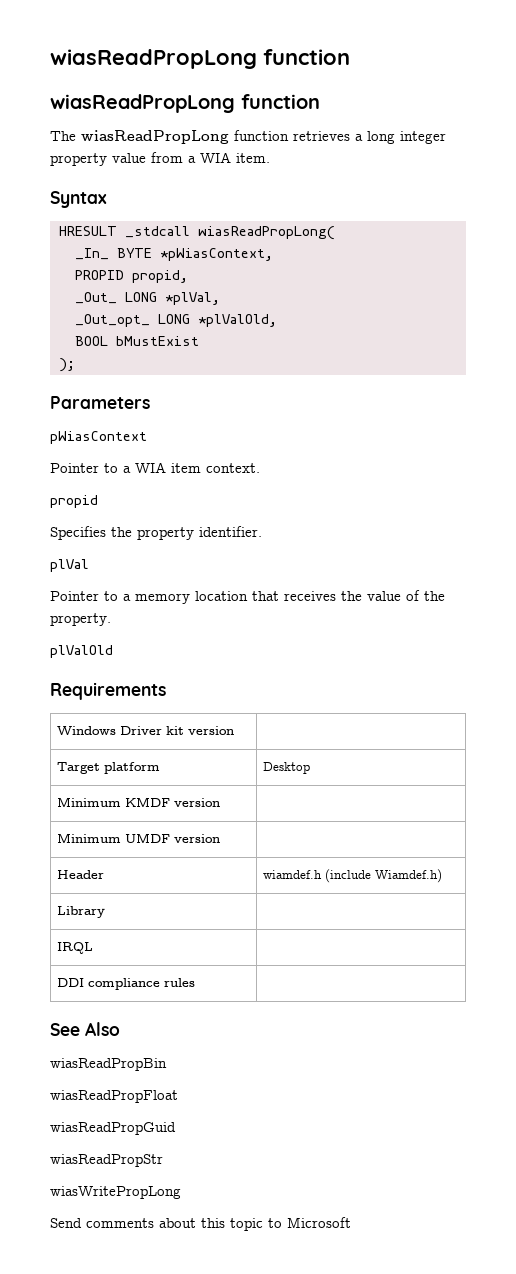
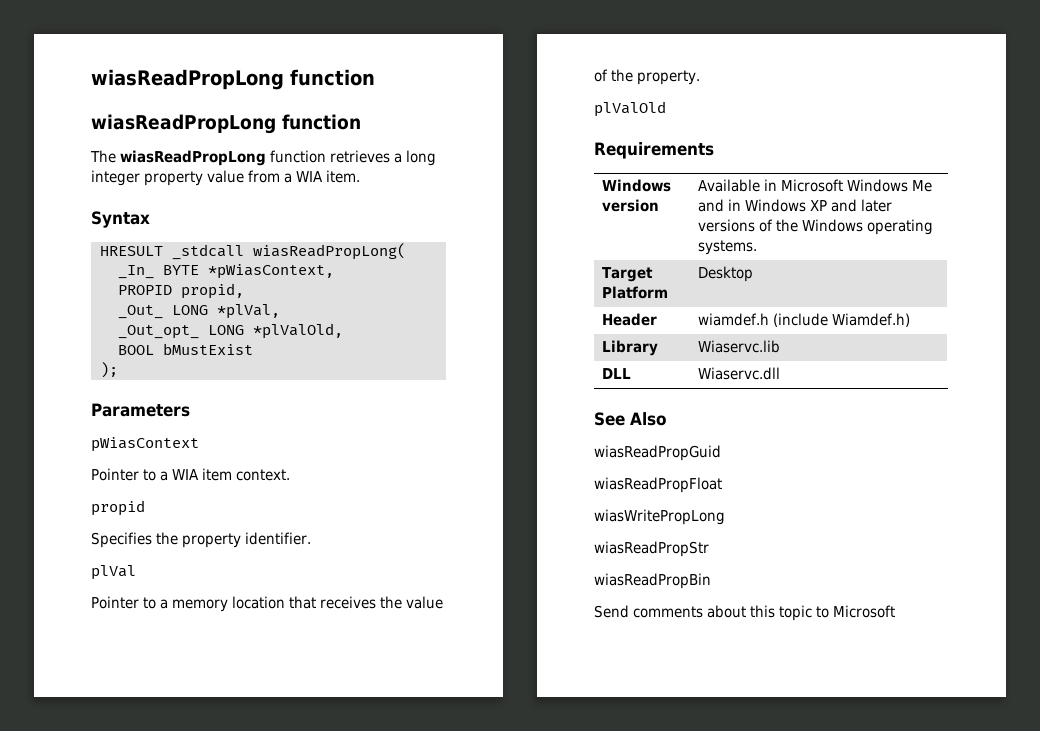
[119,726,234,735] Driver kit version | -> [601,199,659,212] [697,179,932,192] [697,199,892,212] [697,219,933,235] [697,240,757,255] version | Available in Microsoft Windows Me and in Windows XP and later versions of the Windows operating systems.
[103,762,160,774] platform -> [601,286,668,299] Platform
[56,797,220,807] [56,833,220,843] // Minimum KMDF version | // Minimum UMDF version | -> (753, 274) none
[56,942,93,954] [56,978,195,990] // IRQL | // DDI compliance rules | -> [697,340,780,353] [601,368,631,379] [697,367,780,380] Wiaservc.lib // DLL | Wiaservc.dll
[50,1058,167,1071] wiasReadPropBin -> [594,445,721,461] wiasReadPropGuid
[50,1122,176,1135] wiasReadPropGuid -> [594,509,725,525] wiasWritePropLong
[50,1186,181,1199] wiasWritePropLong -> [594,573,711,589] wiasReadPropBin

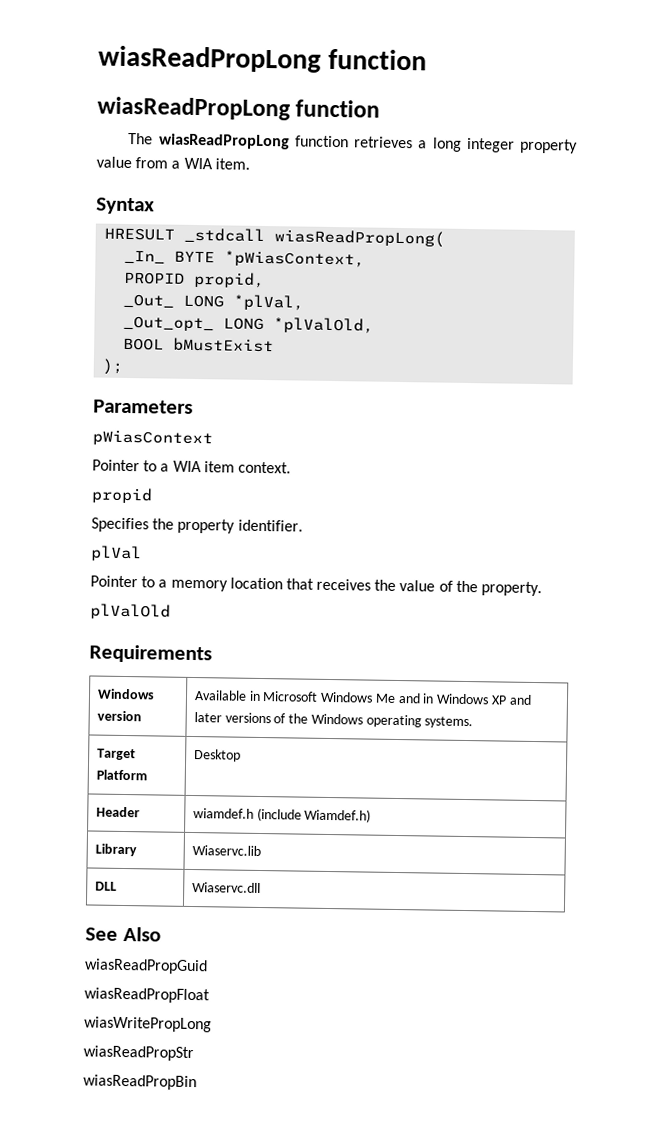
[594,605,895,621] // Send comments about this topic to Microsoft -> (197, 1082) none

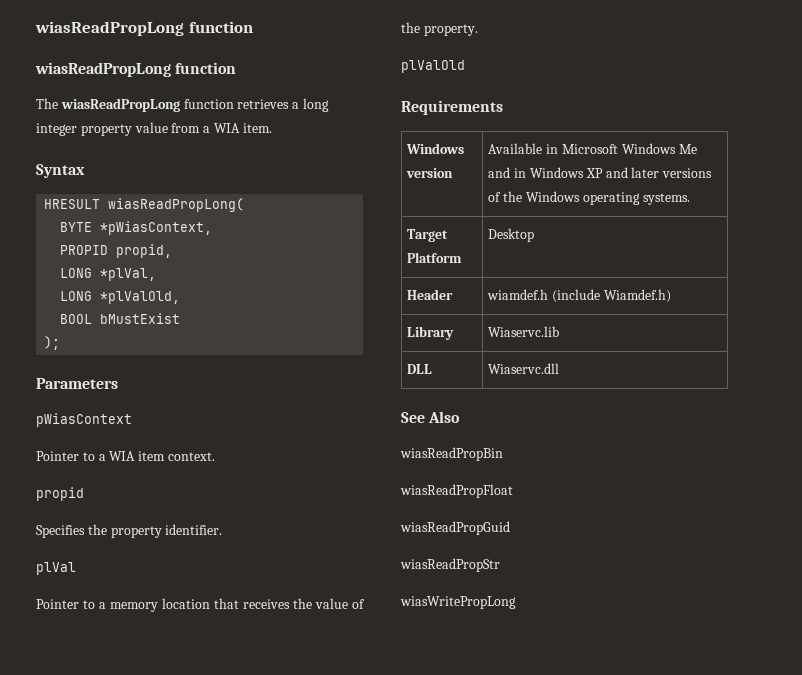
[184,227,266,244] _stdcall -> (101, 204) none
[124,249,166,264] _In_ -> (245, 205) none
[123,293,175,308] _Out_ -> (173, 251) none
[123,315,215,332] _Out_opt_ -> (157, 274) none
[84,958,208,975] wiasReadPropGuid -> [400,447,503,461] wiasReadPropBin
[84,1016,212,1033] wiasWritePropLong -> [400,521,510,535] wiasReadPropGuid
[83,1074,197,1091] wiasReadPropBin -> [400,596,516,609] wiasWritePropLong

